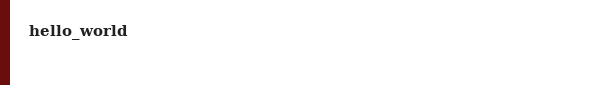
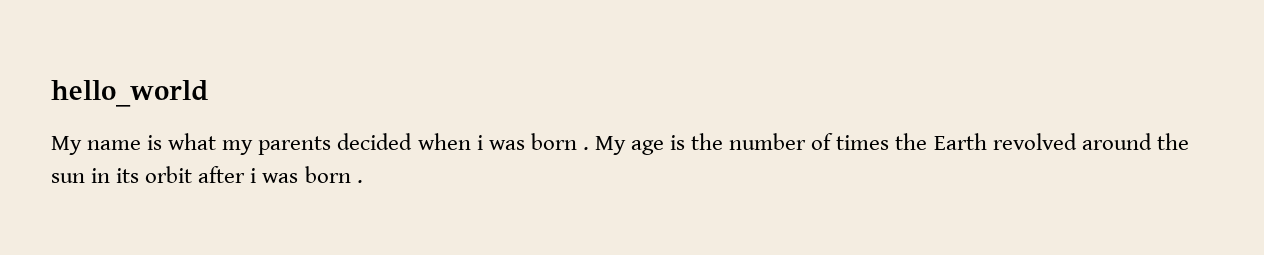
(128, 32) none -> [51,133,1189,155] [51,166,363,183] // My name is what my parents decided when i was born . My age is the number of times the Earth revolved around the sun in its orbit after i was born .

